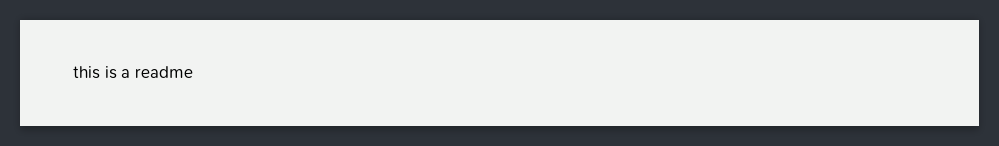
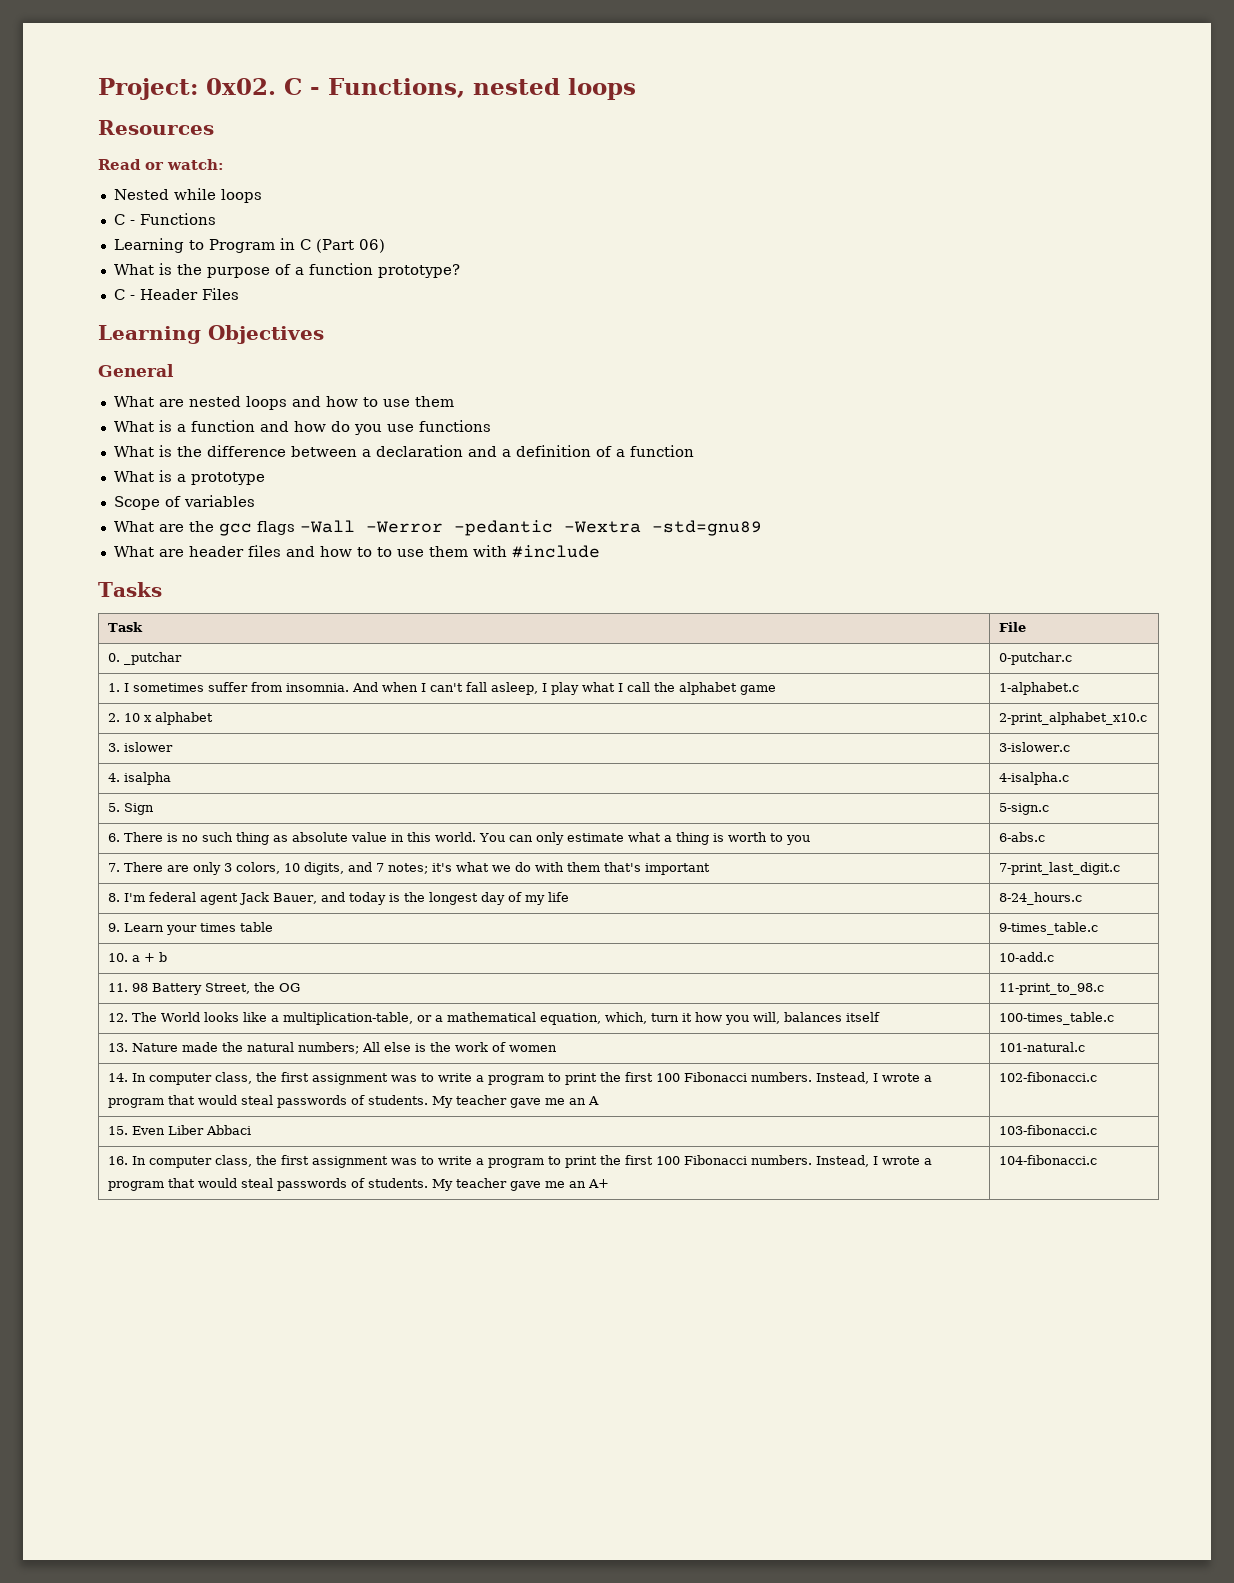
[73,66,193,79] this is a readme -> [98,78,636,100] [98,120,214,135] [98,159,224,170] [113,188,262,203] [113,213,216,225] [113,238,385,253] [113,263,460,278] [113,288,239,300] [98,325,324,344] [98,364,174,377] [113,396,454,410] [113,420,491,435] [113,445,694,457] [113,470,265,485] [113,495,255,510] [113,520,762,536] [113,545,600,558] [98,582,162,597] [107,622,143,632] [998,622,1026,632] [107,652,182,665] [998,652,1072,665] [107,682,776,695] [998,682,1079,695] [107,712,213,725] [998,712,1147,725] [107,742,173,752] [998,742,1070,752] [107,772,171,785] [998,772,1069,785] [107,803,154,815] [998,803,1049,815] [107,832,810,845] [998,832,1045,842] [107,862,710,875] [998,862,1120,875] [107,892,569,905] [998,892,1082,905] [107,922,273,935] [998,922,1098,935] [107,952,167,962] [998,952,1054,962] [107,982,300,995] [998,983,1104,995] [107,1012,880,1025] [998,1012,1114,1025] [107,1042,557,1054] [998,1042,1085,1052] [107,1072,932,1085] [107,1095,599,1108] [998,1072,1097,1082] [107,1125,251,1135] [998,1125,1097,1135] [107,1155,932,1168] [107,1178,609,1191] [998,1155,1097,1165] Project: 0x02. C - Functions, nested loops // Resources // Read or watch: // Nested while loops // C - Functions // Learning to Program in C (Part 06) // What is the purpose of a function prototype? // C - Header Files // Learning Objectives // General // What are nested loops and how to use them // What is a function and how do you use functions // What is the difference between a declaration and a definition of a function // What is a prototype // Scope of variables // What are the gcc flags -Wall -Werror -pedantic -Wextra -std=gnu89 // What are header files and how to to use them with #include // Tasks // Task | File // 0. _putchar | 0-putchar.c // 1. I sometimes suffer from insomnia. And when I can't fall asleep, I play what I call the alphabet game | 1-alphabet.c // 2. 10 x alphabet | 2-print_alphabet_x10.c // 3. islower | 3-islower.c // 4. isalpha | 4-isalpha.c // 5. Sign | 5-sign.c // 6. There is no such thing as absolute value in this world. You can only estimate what a thing is worth to you | 6-abs.c // 7. There are only 3 colors, 10 digits, and 7 notes; it's what we do with them that's important | 7-print_last_digit.c // 8. I'm federal agent Jack Bauer, and today is the longest day of my life | 8-24_hours.c // 9. Learn your times table | 9-times_table.c // 10. a + b | 10-add.c // 11. 98 Battery Street, the OG | 11-print_to_98.c // 12. The World looks like a multiplication-table, or a mathematical equation, which, turn it how you will, balances itself | 100-times_table.c // 13. Nature made the natural numbers; All else is the work of women | 101-natural.c // 14. In computer class, the first assignment was to write a program to print the first 100 Fibonacci numbers. Instead, I wrote a program that would steal passwords of students. My teacher gave me an A | 102-fibonacci.c // 15. Even Liber Abbaci | 103-fibonacci.c // 16. In computer class, the first assignment was to write a program to print the first 100 Fibonacci numbers. Instead, I wrote a program that would steal passwords of students. My teacher gave me an A+ | 104-fibonacci.c

